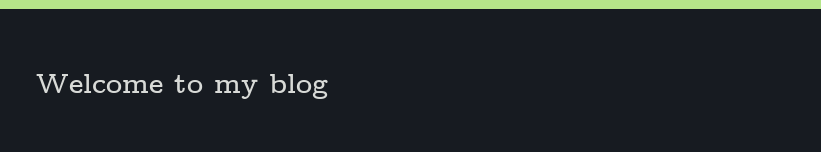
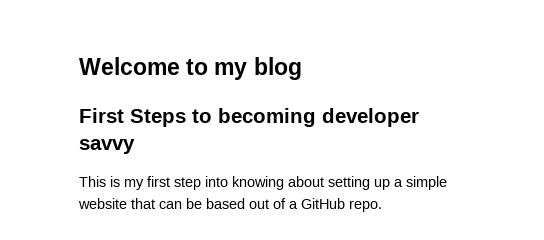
(328, 86) none -> [79,108,419,127] [79,139,135,154] [79,176,447,190] [78,198,382,212] // First Steps to becoming developer savvy // This is my first step into knowing about setting up a simple website that can be based out of a GitHub repo.

